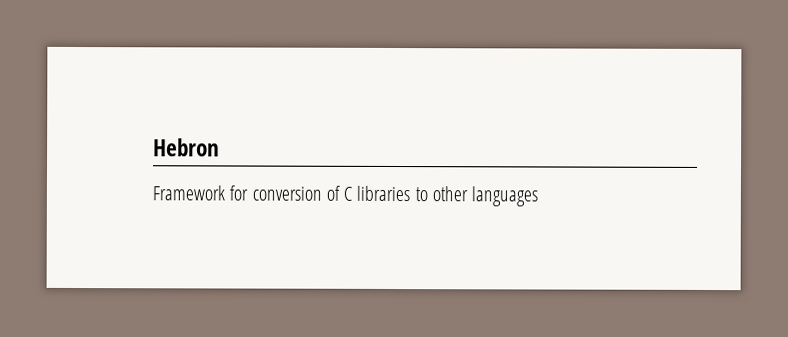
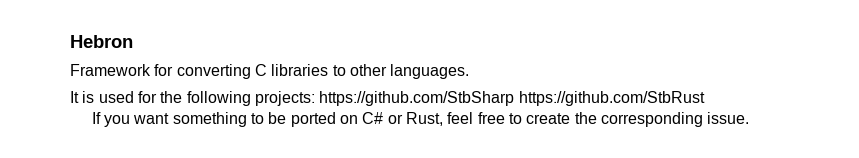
[251,185,340,201] conversion of -> [176,64,251,79] converting
[471,186,539,207] languages -> [390,64,470,79] [70,91,705,106] [91,112,750,127] languages. // It is used for the following projects: https://github.com/StbSharp https://github.com/StbRust // If you want something to be ported on C# or Rust, feel free to create the corresponding issue.

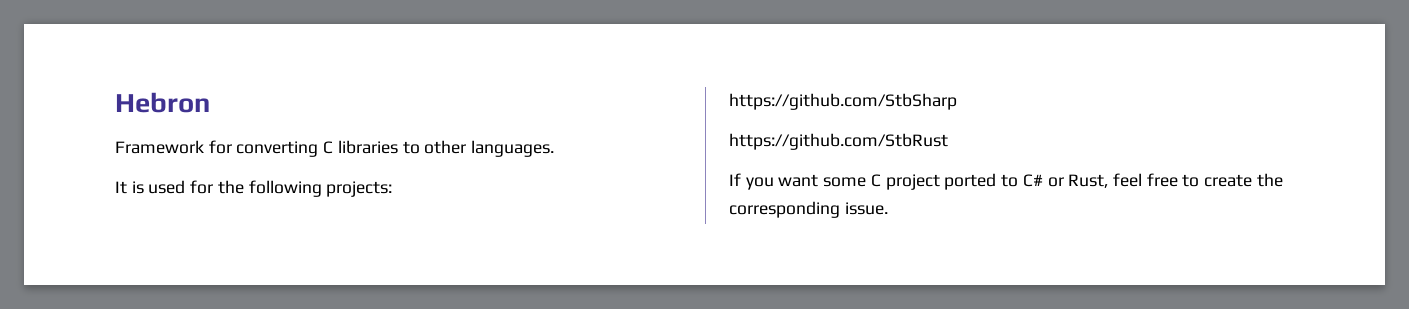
(315, 98) none -> (393, 189) //
(515, 98) none -> (957, 101) //
[172,112,358,127] something to be ported on -> [823,173,1019,190] some C project ported to

